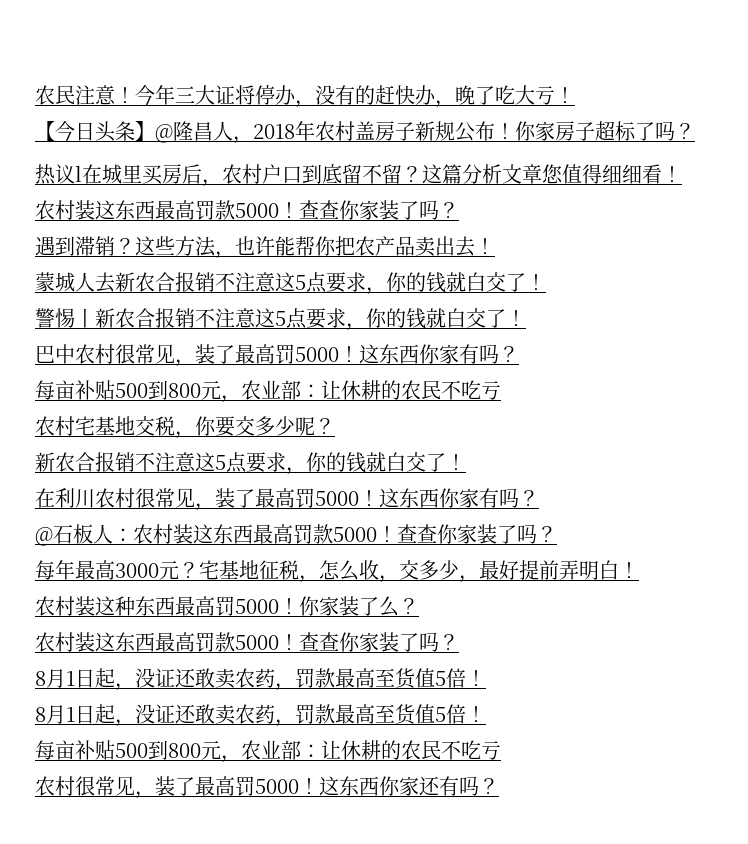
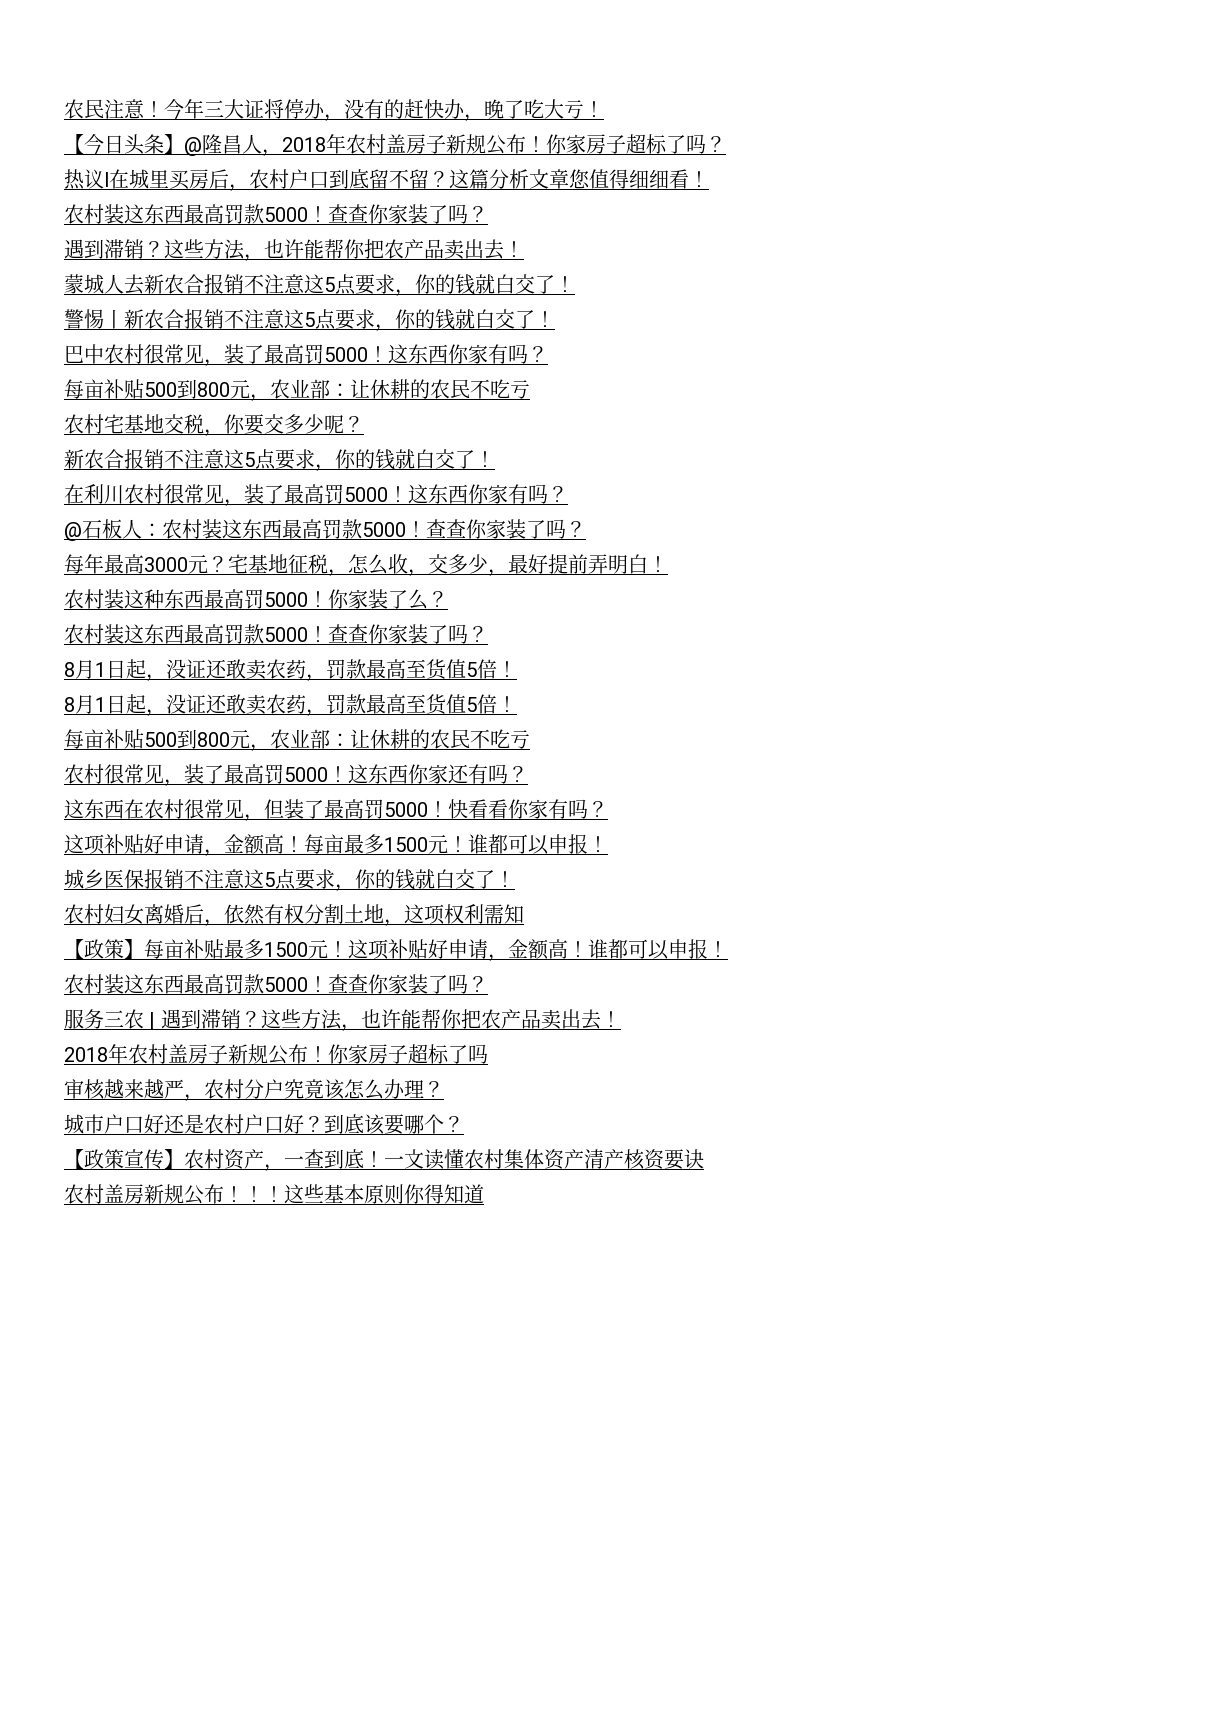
(499, 786) none -> [64,799,608,822] [64,834,608,857] [64,869,515,892] [64,904,524,927] [64,939,728,962] [64,974,488,994] [64,1009,621,1032] [64,1044,488,1065] [64,1079,444,1102] [64,1114,464,1135] [64,1149,704,1172] [64,1184,484,1205] // 这东西在农村很常见，但装了最高罚5000！快看看你家有吗？ // 这项补贴好申请，金额高！每亩最多1500元！谁都可以申报！ // 城乡医保报销不注意这5点要求，你的钱就白交了！ // 农村妇女离婚后，依然有权分割土地，这项权利需知 // 【政策】每亩补贴最多1500元！这项补贴好申请，金额高！谁都可以申报！ // 农村装这东西最高罚款5000！查查你家装了吗？ // 服务三农 | 遇到滞销？这些方法，也许能帮你把农产品卖出去！ // 2018年农村盖房子新规公布！你家房子超标了吗 // 审核越来越严，农村分户究竟该怎么办理？ // 城市户口好还是农村户口好？到底该要哪个？ // 【政策宣传】农村资产，一查到底！一文读懂农村集体资产清产核资要诀 // 农村盖房新规公布！！！这些基本原则你得知道

